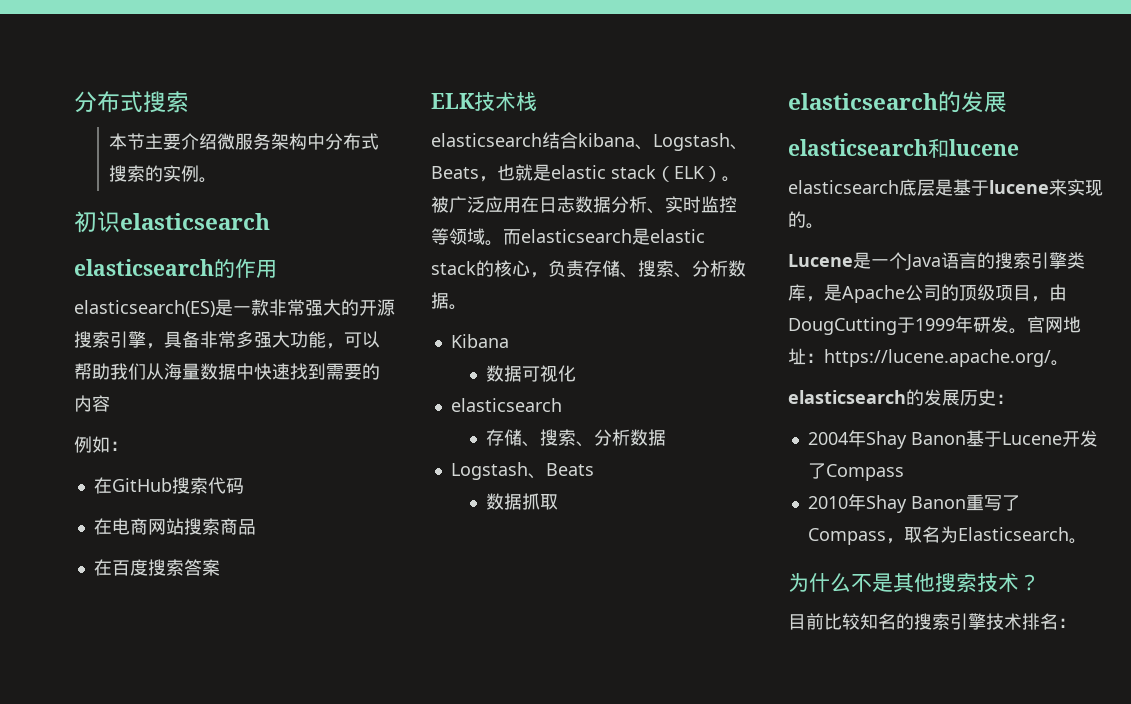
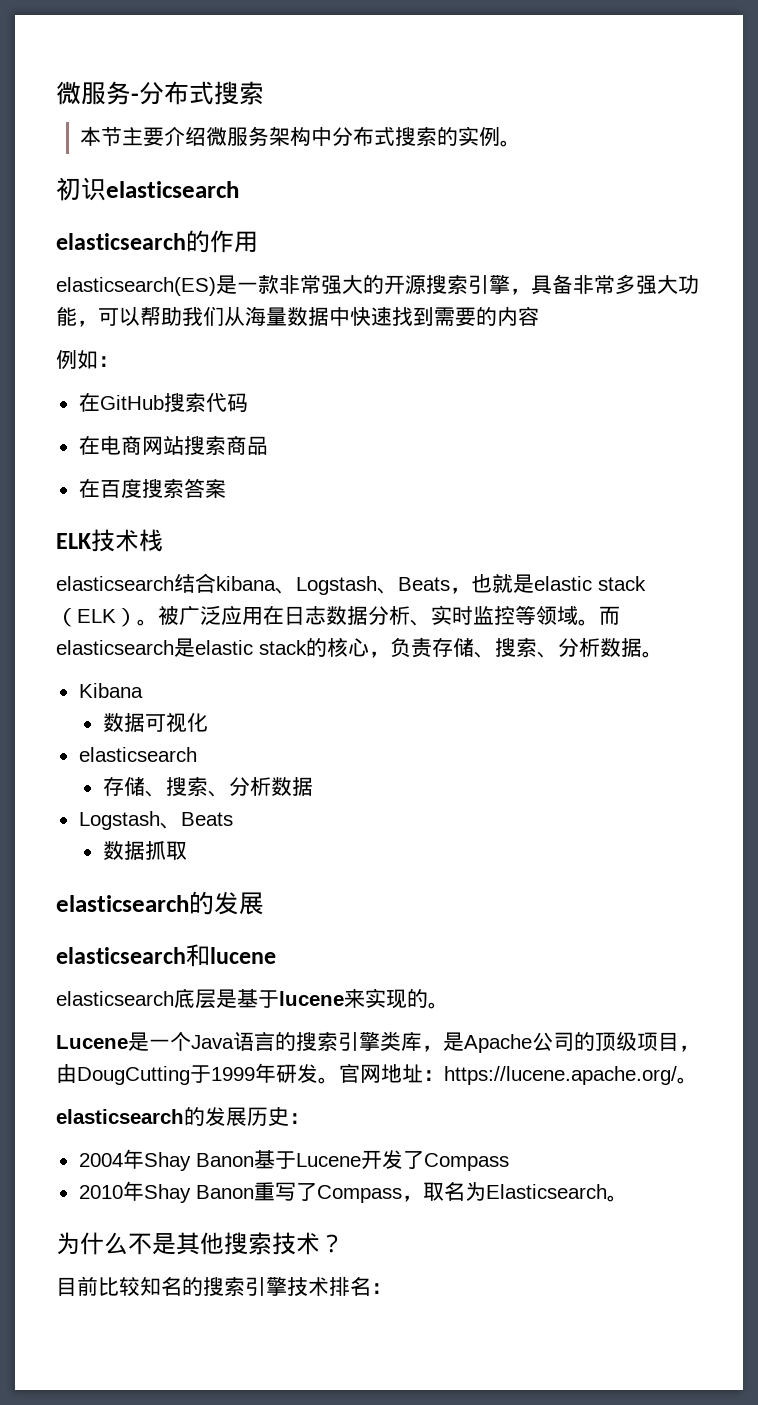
(74, 102) none -> [56,81,139,105] 微服务-

